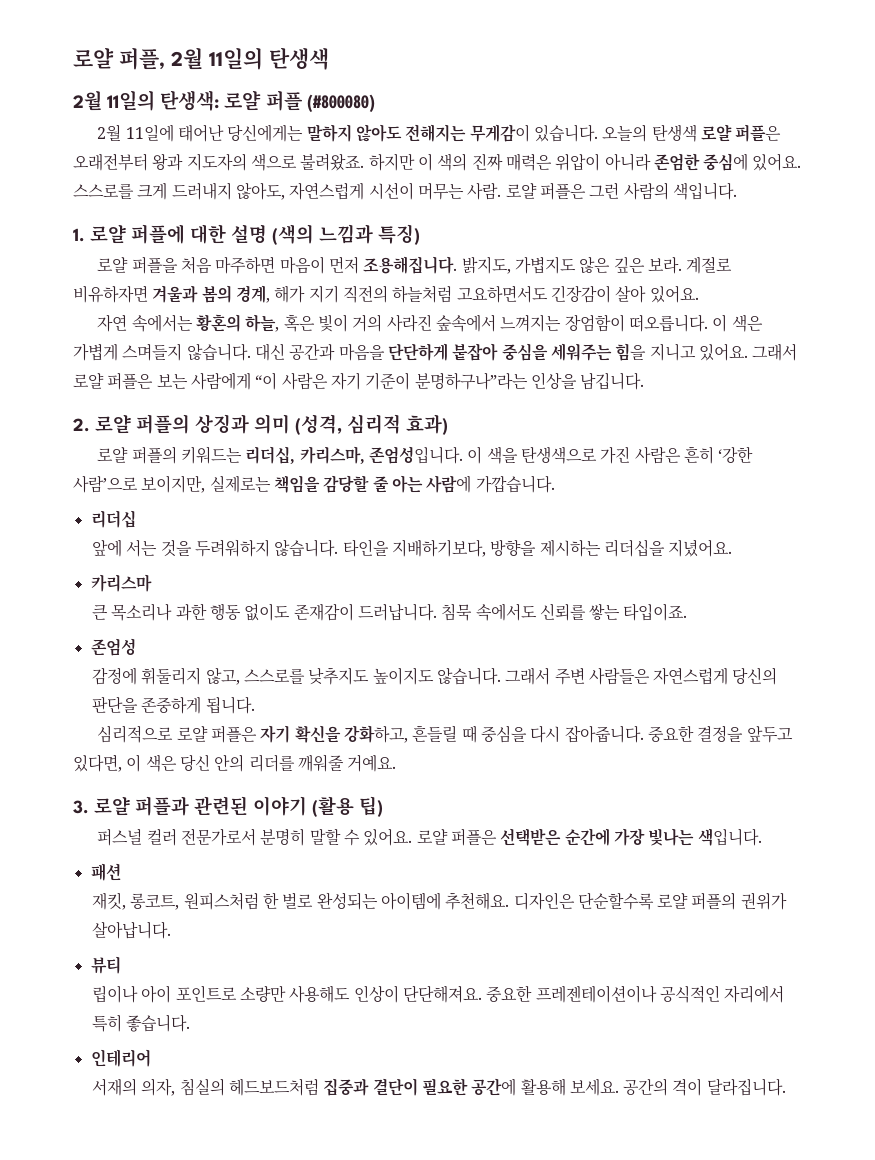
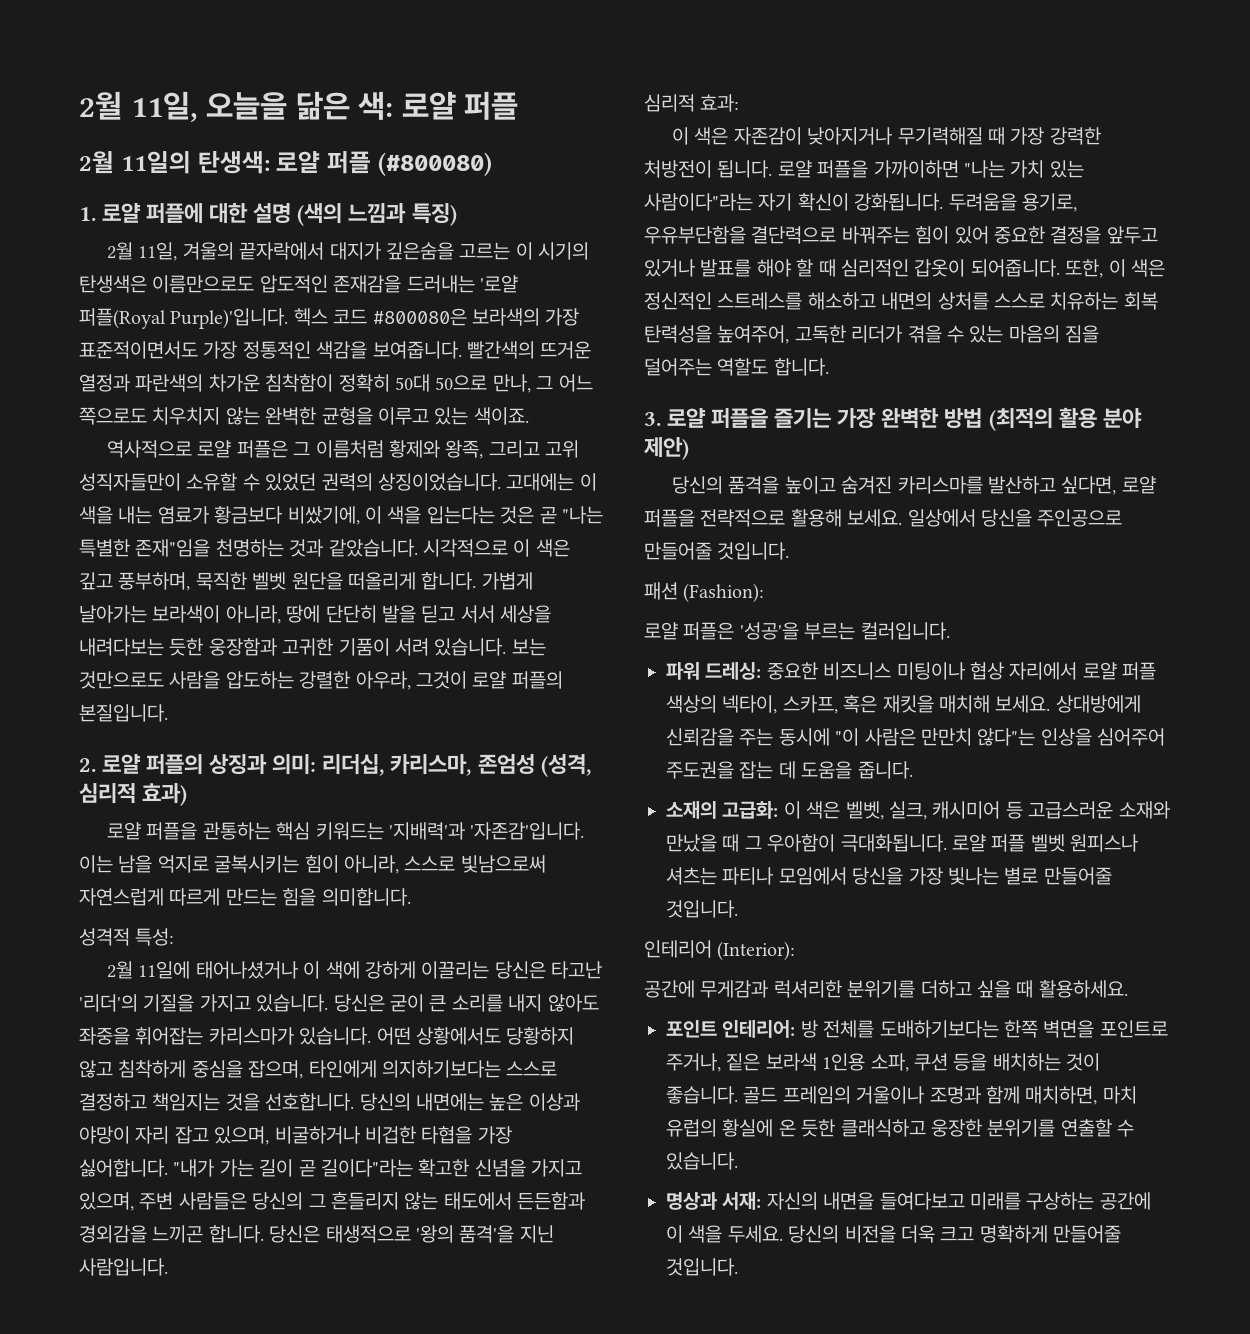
[73,47,329,70] 로얄 퍼플, 2월 11일의 탄생색 -> [79,91,519,122] 2월 11일, 오늘을 닮은 색: 로얄 퍼플
[97,124,782,142] [73,153,802,171] [73,182,737,200] // 2월 11일에 태어난 당신에게는 말하지 않아도 전해지는 무게감이 있습니다. 오늘의 탄생색 로얄 퍼플은 오래전부터 왕과 지도자의 색으로 불려왔죠. 하지만 이 색의 진짜 매력은 위압이 아니라 존엄한 중심에 있어요. 스스로를 크게 드러내지 않아도, 자연스럽게 시선이 머무는 사람. 로얄 퍼플은 그런 사람의 색입니다. -> (492, 164) none
[97,256,733,274] [73,285,699,303] [97,314,763,332] [73,343,798,361] [73,372,645,390] 로얄 퍼플을 처음 마주하면 마음이 먼저 조용해집니다. 밝지도, 가볍지도 않은 깊은 보라. 계절로 비유하자면 겨울과 봄의 경계, 해가 지기 직전의 하늘처럼 고요하면서도 긴장감이 살아 있어요. // 자연 속에서는 황혼의 하늘, 혹은 빛이 거의 사라진 숲속에서 느껴지는 장엄함이 떠오릅니다. 이 색은 가볍게 스며들지 않습니다. 대신 공간과 마음을 단단하게 붙잡아 중심을 세워주는 힘을 지니고 있어요. 그래서 로얄 퍼플은 보는 사람에게 “이 사람은 자기 기준이 분명하구나”라는 인상을 남깁니다. -> [107,242,590,261] [79,275,518,293] [79,308,580,329] [79,341,592,359] [79,374,593,393] [79,407,529,425] [107,440,580,459] [79,473,597,491] [79,506,603,525] [79,539,570,557] [79,572,533,591] [79,605,552,624] [79,638,546,656] [79,671,563,690] [79,704,168,722] 2월 11일, 겨울의 끝자락에서 대지가 깊은숨을 고르는 이 시기의 탄생색은 이름만으로도 압도적인 존재감을 드러내는 '로얄 퍼플(Royal Purple)'입니다. 헥스 코드 #800080은 보라색의 가장 표준적이면서도 가장 정통적인 색감을 보여줍니다. 빨간색의 뜨거운 열정과 파란색의 차가운 침착함이 정확히 50대 50으로 만나, 그 어느 쪽으로도 치우치지 않는 완벽한 균형을 이루고 있는 색이죠. // 역사적으로 로얄 퍼플은 그 이름처럼 황제와 왕족, 그리고 고위 성직자들만이 소유할 수 있었던 권력의 상징이었습니다. 고대에는 이 색을 내는 염료가 황금보다 비쌌기에, 이 색을 입는다는 것은 곧 "나는 특별한 존재"임을 천명하는 것과 같았습니다. 시각적으로 이 색은 깊고 풍부하며, 묵직한 벨벳 원단을 떠올리게 합니다. 가볍게 날아가는 보라색이 아니라, 땅에 단단히 발을 딛고 서서 세상을 내려다보는 듯한 웅장함과 고귀한 기품이 서려 있습니다. 보는 것만으로도 사람을 압도하는 강렬한 아우라, 그것이 로얄 퍼플의 본질입니다.
[254,414,290,434] 의미 -> [272,754,535,776] 의미: 리더십, 카리스마, 존엄성
[131,446,754,464] [73,475,555,493] [90,510,136,528] [91,539,733,557] [90,574,152,592] [91,603,688,621] [90,638,136,656] [91,667,778,685] [91,696,255,714] [97,725,793,743] [73,754,397,772] [73,796,383,817] [97,828,762,846] [90,863,121,881] [91,892,787,910] [91,921,171,939] [90,956,121,974] [91,985,785,1003] [91,1014,191,1032] [90,1049,151,1067] [91,1078,786,1096] 퍼플의 키워드는 리더십, 카리스마, 존엄성입니다. 이 색을 탄생색으로 가진 사람은 흔히 ‘강한 사람’으로 보이지만, 실제로는 책임을 감당할 줄 아는 사람에 가깝습니다. // 리더십 // 앞에 서는 것을 두려워하지 않습니다. 타인을 지배하기보다, 방향을 제시하는 리더십을 지녔어요. // 카리스마 // 큰 목소리나 과한 행동 없이도 존재감이 드러납니다. 침묵 속에서도 신뢰를 쌓는 타입이죠. // 존엄성 // 감정에 휘둘리지 않고, 스스로를 낮추지도 높이지도 않습니다. 그래서 주변 사람들은 자연스럽게 당신의 판단을 존중하게 됩니다. // 심리적으로 로얄 퍼플은 자기 확신을 강화하고, 흔들릴 때 중심을 다시 잡아줍니다. 중요한 결정을 앞두고 있다면, 이 색은 당신 안의 리더를 깨워줄 거예요. // 3. 로얄 퍼플과 관련된 이야기 (활용 팁) // 퍼스널 컬러 전문가로서 분명히 말할 수 있어요. 로얄 퍼플은 선택받은 순간에 가장 빛나는 색입니다. // 패션 // 재킷, 롱코트, 원피스처럼 한 벌로 완성되는 아이템에 추천해요. 디자인은 단순할수록 로얄 퍼플의 권위가 살아납니다. // 뷰티 // 립이나 아이 포인트로 소량만 사용해도 인상이 단단해져요. 중요한 프레젠테이션이나 공식적인 자리에서 특히 좋습니다. // 인테리어 // 서재의 의자, 침실의 헤드보드처럼 집중과 결단이 필요한 공간에 활용해 보세요. 공간의 격이 달라집니다. -> [146,822,585,840] [79,855,546,874] [79,888,411,906] [79,928,175,946] [107,961,603,979] [79,994,599,1012] [79,1027,575,1045] [79,1060,558,1079] [79,1093,580,1111] [79,1126,512,1145] [79,1159,583,1177] [79,1192,586,1211] [79,1225,554,1243] [79,1258,168,1276] [644,94,740,112] [672,127,1101,145] [644,160,1084,178] [644,193,1077,212] [644,226,1158,244] [644,259,1165,278] [644,292,1158,310] [644,325,1100,344] [644,358,829,376] [644,407,1142,431] [644,437,689,460] [672,476,1156,495] [644,509,1123,527] [644,542,790,560] [644,582,765,603] [644,622,950,640] [666,662,1157,680] [666,694,1141,714] [666,728,1166,746] [666,761,913,779] [666,801,1170,820] [666,834,1139,852] [666,867,1112,885] [666,900,738,918] [644,940,796,961] [644,980,1128,998] [666,1020,1168,1038] [666,1053,1101,1072] [666,1086,1137,1105] [666,1119,1135,1137] [666,1152,738,1170] [666,1192,1151,1210] [666,1225,1122,1243] [666,1258,738,1276] 퍼플을 관통하는 핵심 키워드는 '지배력'과 '자존감'입니다. 이는 남을 억지로 굴복시키는 힘이 아니라, 스스로 빛남으로써 자연스럽게 따르게 만드는 힘을 의미합니다. // 성격적 특성: // 2월 11일에 태어나셨거나 이 색에 강하게 이끌리는 당신은 타고난 '리더'의 기질을 가지고 있습니다. 당신은 굳이 큰 소리를 내지 않아도 좌중을 휘어잡는 카리스마가 있습니다. 어떤 상황에서도 당황하지 않고 침착하게 중심을 잡으며, 타인에게 의지하기보다는 스스로 결정하고 책임지는 것을 선호합니다. 당신의 내면에는 높은 이상과 야망이 자리 잡고 있으며, 비굴하거나 비겁한 타협을 가장 싫어합니다. "내가 가는 길이 곧 길이다"라는 확고한 신념을 가지고 있으며, 주변 사람들은 당신의 그 흔들리지 않는 태도에서 든든함과 경외감을 느끼곤 합니다. 당신은 태생적으로 '왕의 품격'을 지닌 사람입니다. // 심리적 효과: // 이 색은 자존감이 낮아지거나 무기력해질 때 가장 강력한 처방전이 됩니다. 로얄 퍼플을 가까이하면 "나는 가치 있는 사람이다"라는 자기 확신이 강화됩니다. 두려움을 용기로, 우유부단함을 결단력으로 바꿔주는 힘이 있어 중요한 결정을 앞두고 있거나 발표를 해야 할 때 심리적인 갑옷이 되어줍니다. 또한, 이 색은 정신적인 스트레스를 해소하고 내면의 상처를 스스로 치유하는 회복 탄력성을 높여주어, 고독한 리더가 겪을 수 있는 마음의 짐을 덜어주는 역할도 합니다. // 3. 로얄 퍼플을 즐기는 가장 완벽한 방법 (최적의 활용 분야 제안) // 당신의 품격을 높이고 숨겨진 카리스마를 발산하고 싶다면, 로얄 퍼플을 전략적으로 활용해 보세요. 일상에서 당신을 주인공으로 만들어줄 것입니다. // 패션 (Fashion): // 로얄 퍼플은 '성공'을 부르는 컬러입니다. // 파워 드레싱: 중요한 비즈니스 미팅이나 협상 자리에서 로얄 퍼플 색상의 넥타이, 스카프, 혹은 재킷을 매치해 보세요. 상대방에게 신뢰감을 주는 동시에 "이 사람은 만만치 않다"는 인상을 심어주어 주도권을 잡는 데 도움을 줍니다. // 소재의 고급화: 이 색은 벨벳, 실크, 캐시미어 등 고급스러운 소재와 만났을 때 그 우아함이 극대화됩니다. 로얄 퍼플 벨벳 원피스나 셔츠는 파티나 모임에서 당신을 가장 빛나는 별로 만들어줄 것입니다. // 인테리어 (Interior): // 공간에 무게감과 럭셔리한 분위기를 더하고 싶을 때 활용하세요. // 포인트 인테리어: 방 전체를 도배하기보다는 한쪽 벽면을 포인트로 주거나, 짙은 보라색 1인용 소파, 쿠션 등을 배치하는 것이 좋습니다. 골드 프레임의 거울이나 조명과 함께 매치하면, 마치 유럽의 황실에 온 듯한 클래식하고 웅장한 분위기를 연출할 수 있습니다. // 명상과 서재: 자신의 내면을 들여다보고 미래를 구상하는 공간에 이 색을 두세요. 당신의 비전을 더욱 크고 명확하게 만들어줄 것입니다.

